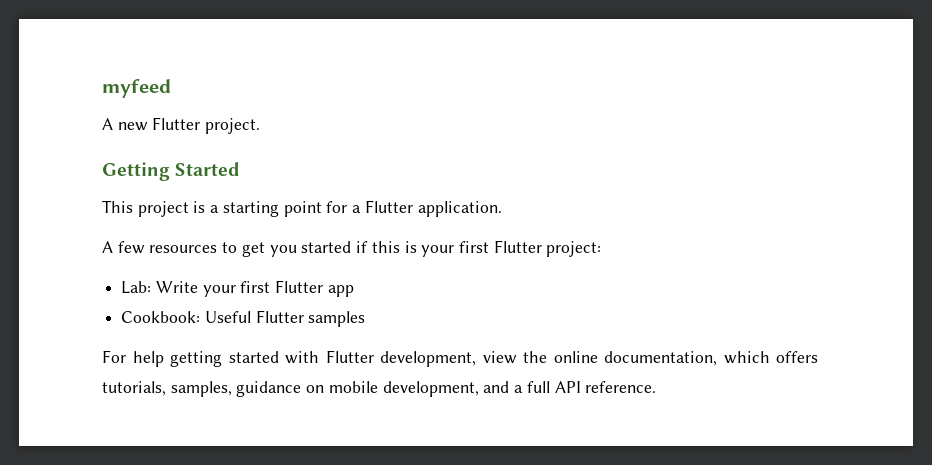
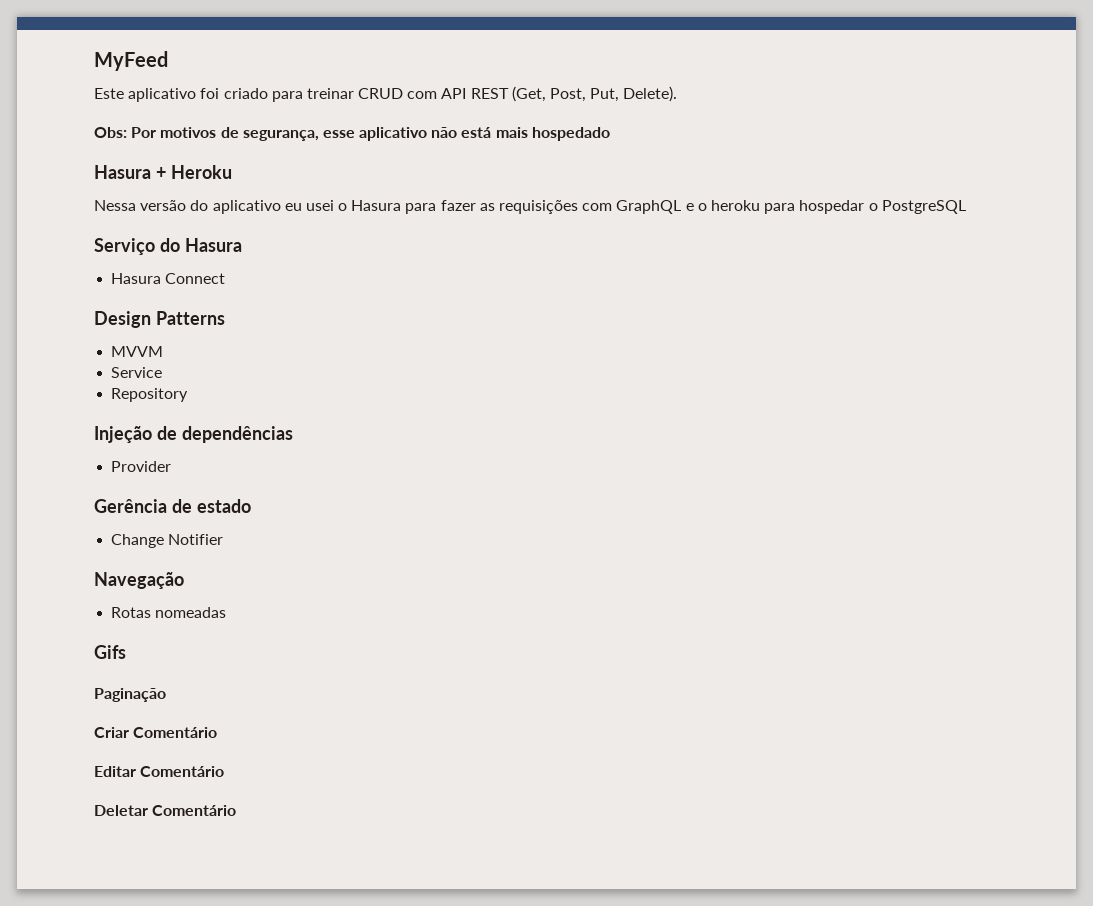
[102,79,171,98] [102,117,261,134] [102,162,241,181] [102,200,502,217] [102,240,602,257] [121,280,354,297] [121,310,366,327] [102,350,818,367] [102,381,657,397] myfeed // A new Flutter project. // Getting Started // This project is a starting point for a Flutter application. // A few resources to get you started if this is your first Flutter project: // Lab: Write your first Flutter app // Cookbook: Useful Flutter samples // For help getting started with Flutter development, view the online documentation, which offers tutorials, samples, guidance on mobile development, and a full API reference. -> [94,51,168,71] [94,86,678,102] [94,127,610,141] [94,165,232,179] [94,200,966,214] [94,238,242,255] [111,273,226,284] [94,311,225,328] [111,346,164,357] [111,367,163,378] [111,388,189,402] [94,426,293,443] [111,461,172,472] [94,499,251,513] [111,534,224,548] [94,572,184,589] [111,607,227,618] [94,645,126,659] [94,688,166,702] [94,727,218,738] [94,766,225,777] [94,805,237,816] MyFeed // Este aplicativo foi criado para treinar CRUD com API REST (Get, Post, Put, Delete). // Obs: Por motivos de segurança, esse aplicativo não está mais hospedado // Hasura + Heroku // Nessa versão do aplicativo eu usei o Hasura para fazer as requisições com GraphQL e o heroku para hospedar o PostgreSQL // Serviço do Hasura // Hasura Connect // Design Patterns // MVVM // Service // Repository // Injeção de dependências // Provider // Gerência de estado // Change Notifier // Navegação // Rotas nomeadas // Gifs // Paginação // Criar Comentário // Editar Comentário // Deletar Comentário

